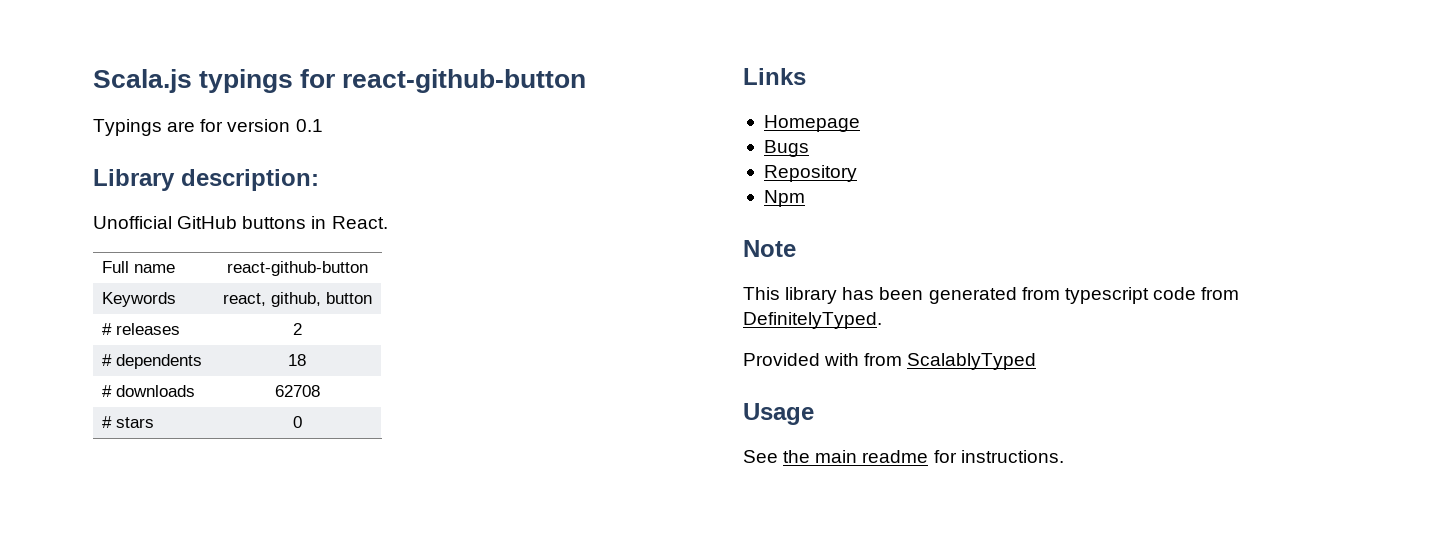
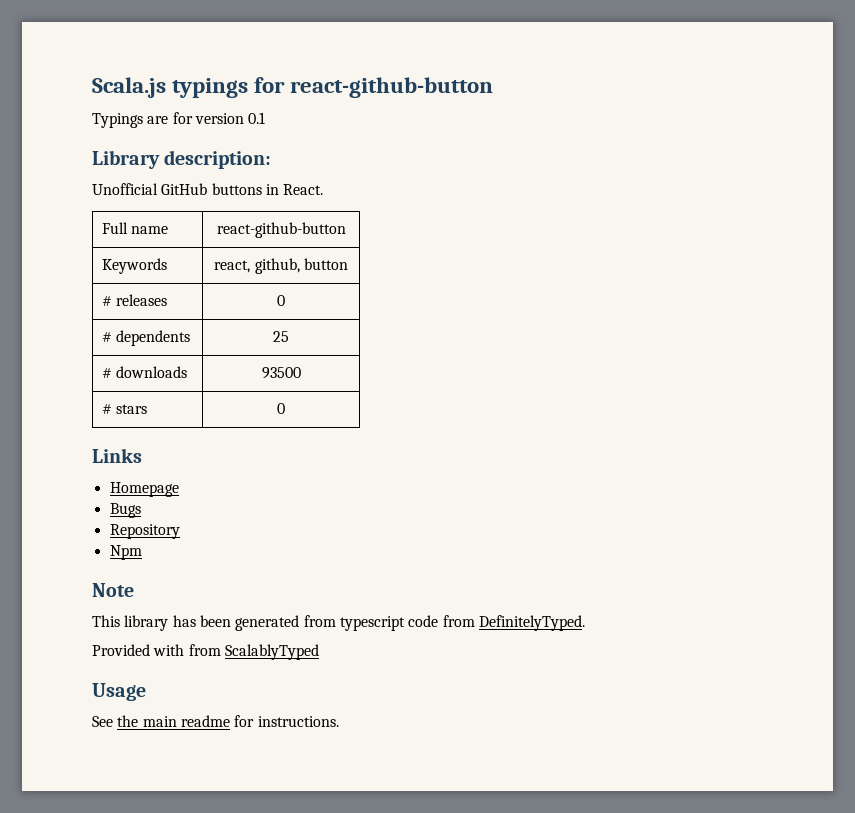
[292,323,302,335] 2 -> [277,295,285,306] 0
[288,354,306,366] 18 -> [273,331,289,342] 25
[274,385,320,397] 62708 -> [261,367,301,379] 93500

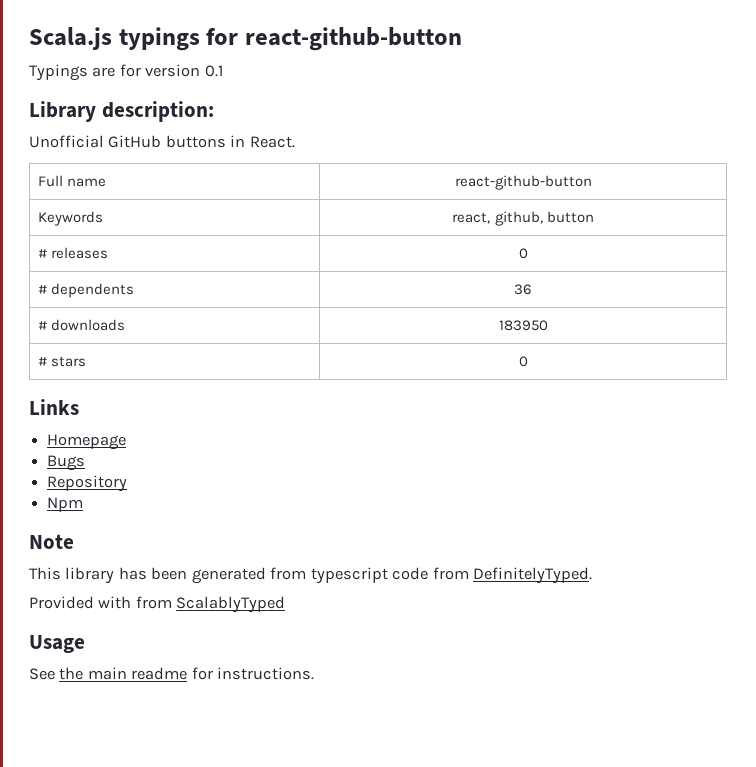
[273,331,289,342] 25 -> [514,284,532,295] 36
[261,367,301,379] 93500 -> [498,320,548,331] 183950

